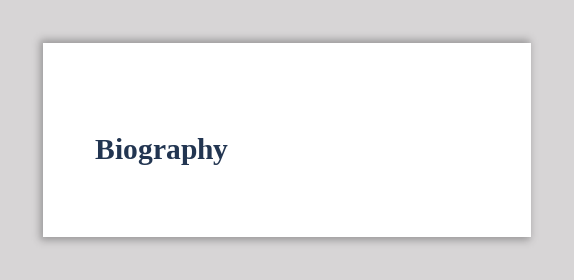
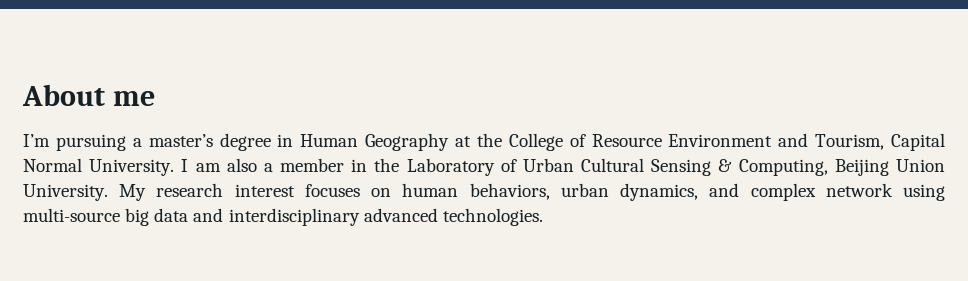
[95,138,228,165] Biography -> [22,84,156,106] [23,133,945,151] [23,158,945,176] [23,183,946,201] [23,208,543,226] About me // I’m pursuing a master’s degree in Human Geography at the College of Resource Environment and Tourism, Capital Normal University. I am also a member in the Laboratory of Urban Cultural Sensing & Computing, Beijing Union University. My research interest focuses on human behaviors, urban dynamics, and complex network using multi-source big data and interdisciplinary advanced technologies.

